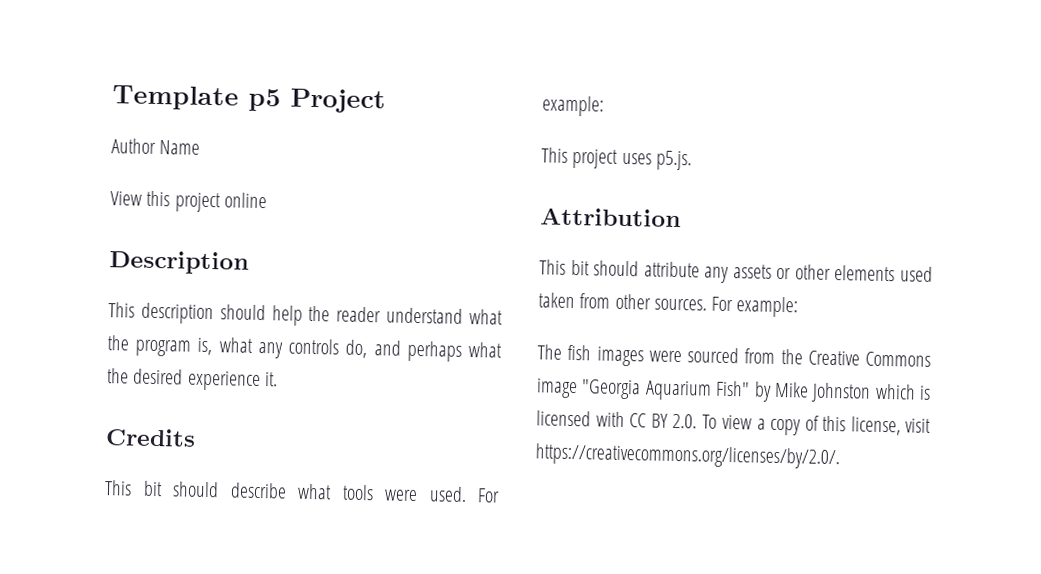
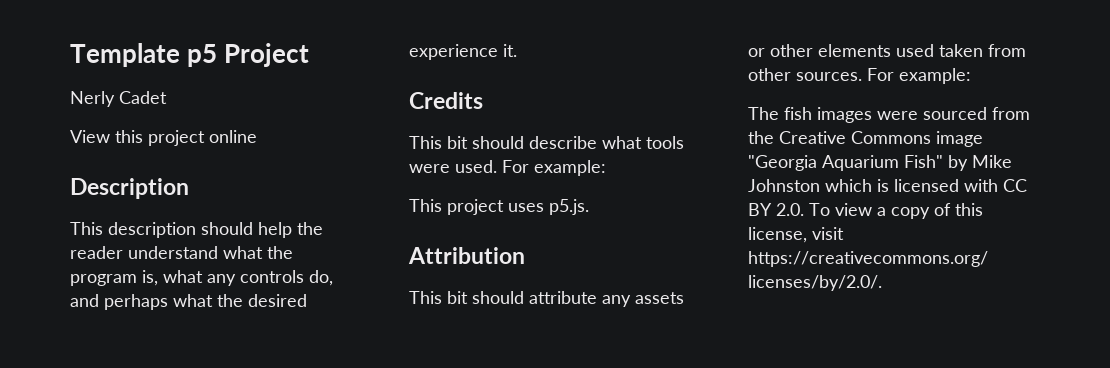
[111,138,201,155] Author Name -> [70,91,167,107] Nerly Cadet

